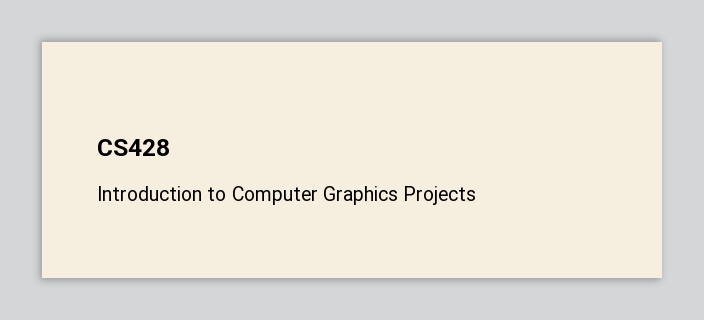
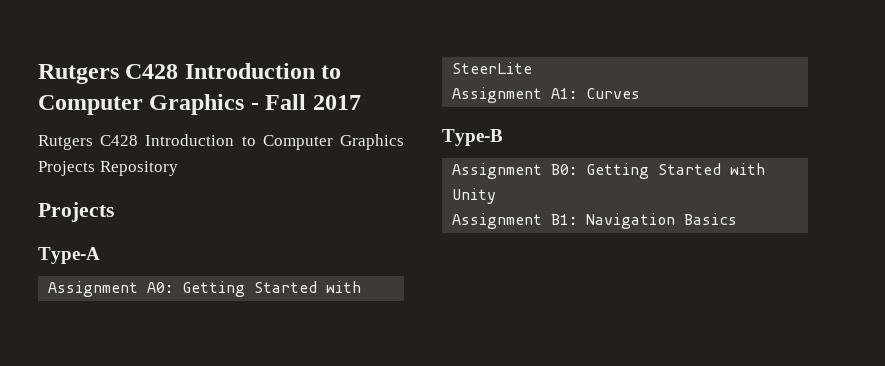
[97,139,170,156] CS428 // -> [38,63,342,84] [38,94,361,115] [38,135,139,150] Rutgers C428 Introduction to Computer Graphics - Fall 2017 // Rutgers C428
(477, 195) none -> [99,161,178,176] [38,202,114,222] [38,247,100,264] [48,281,362,297] [452,62,533,74] [452,87,641,103] [442,129,503,146] [452,163,766,179] [452,188,497,204] [452,213,738,229] Repository // Projects // Type-A // Assignment A0: Getting Started with SteerLite // Assignment A1: Curves // Type-B // Assignment B0: Getting Started with Unity // Assignment B1: Navigation Basics

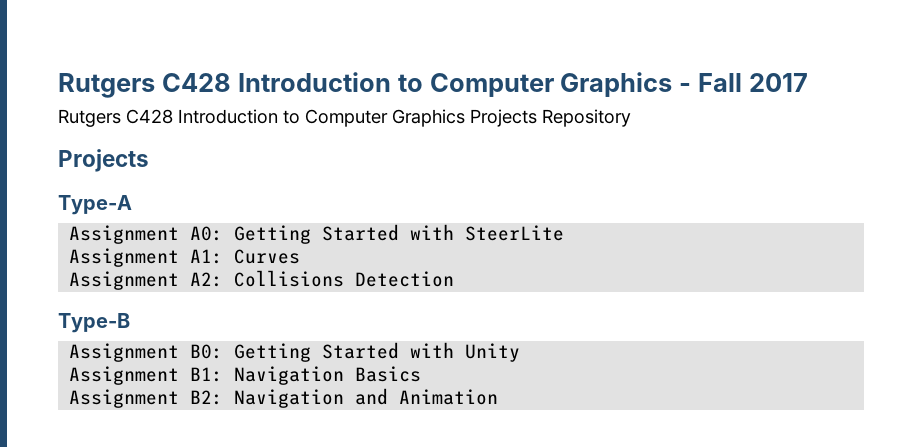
(641, 93) none -> [69,270,455,290] // Assignment A2: Collisions Detection
(738, 219) none -> [69,388,499,408] // Assignment B2: Navigation and Animation

